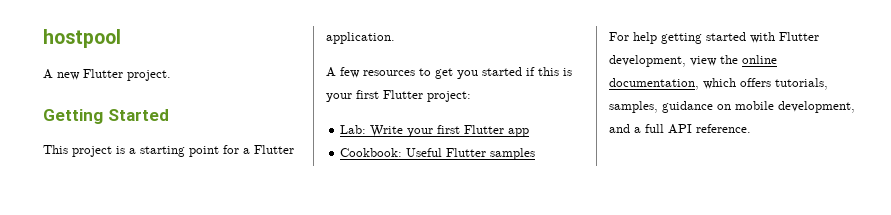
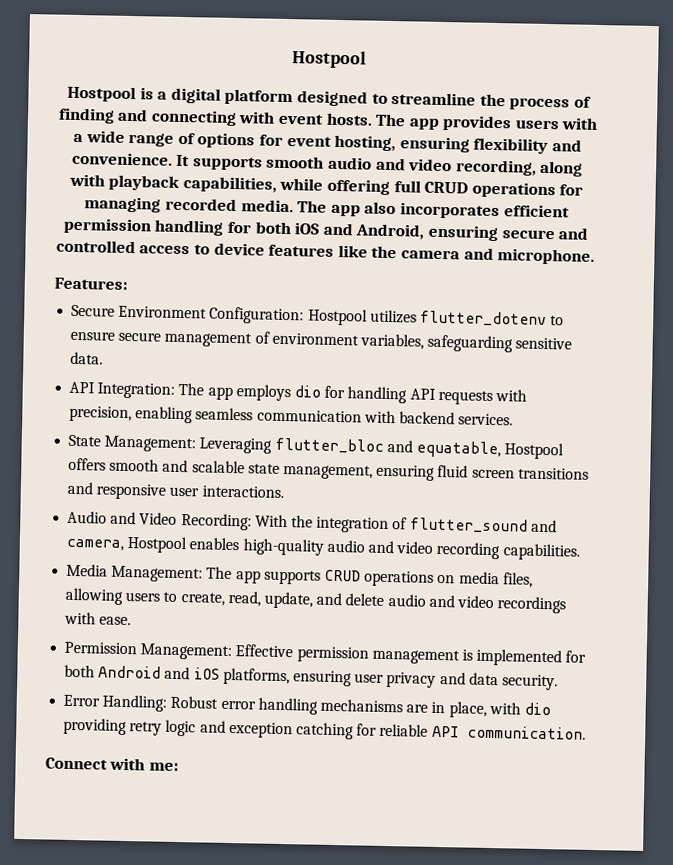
[43,29,121,48] [43,69,171,81] [43,109,169,124] [43,145,294,157] [326,32,395,44] [326,67,572,79] [326,90,471,102] [340,125,530,137] [340,148,536,160] [609,32,819,44] [609,55,777,67] [609,78,828,90] [609,101,855,113] [609,124,751,134] hostpool // A new Flutter project. // Getting Started // This project is a starting point for a Flutter application. // A few resources to get you started if this is your first Flutter project: // Lab: Write your first Flutter app // Cookbook: Useful Flutter samples // For help getting started with Flutter development, view the online documentation, which offers tutorials, samples, guidance on mobile development, and a full API reference. -> [292,50,367,69] [67,85,592,111] [57,107,599,132] [73,130,582,155] [71,151,584,177] [68,173,584,199] [84,196,570,220] [62,217,589,242] [55,239,596,265] [54,277,128,290] [71,304,565,328] [70,330,573,353] [70,351,104,365] [69,381,527,405] [69,405,514,426] [68,434,565,460] [68,457,589,481] [67,481,284,500] [67,510,557,534] [66,536,580,561] [66,563,533,588] [65,587,567,614] [64,611,132,626] [64,641,587,667] [64,664,558,691] [63,694,551,718] [63,717,586,740] [45,757,179,772] Hostpool // Hostpool is a digital platform designed to streamline the process of finding and connecting with event hosts. The app provides users with a wide range of options for event hosting, ensuring flexibility and convenience. It supports smooth audio and video recording, along with playback capabilities, while offering full CRUD operations for managing recorded media. The app also incorporates efficient permission handling for both iOS and Android, ensuring secure and controlled access to device features like the camera and microphone. // Features: // Secure Environment Configuration: Hostpool utilizes flutter_dotenv to ensure secure management of environment variables, safeguarding sensitive data. // API Integration: The app employs dio for handling API requests with precision, enabling seamless communication with backend services. // State Management: Leveraging flutter_bloc and equatable, Hostpool offers smooth and scalable state management, ensuring fluid screen transitions and responsive user interactions. // Audio and Video Recording: With the integration of flutter_sound and camera, Hostpool enables high-quality audio and video recording capabilities. // Media Management: The app supports CRUD operations on media files, allowing users to create, read, update, and delete audio and video recordings with ease. // Permission Management: Effective permission management is implemented for both Android and iOS platforms, ensuring user privacy and data security. // Error Handling: Robust error handling mechanisms are in place, with dio providing retry logic and exception catching for reliable API communication. // Connect with me:

